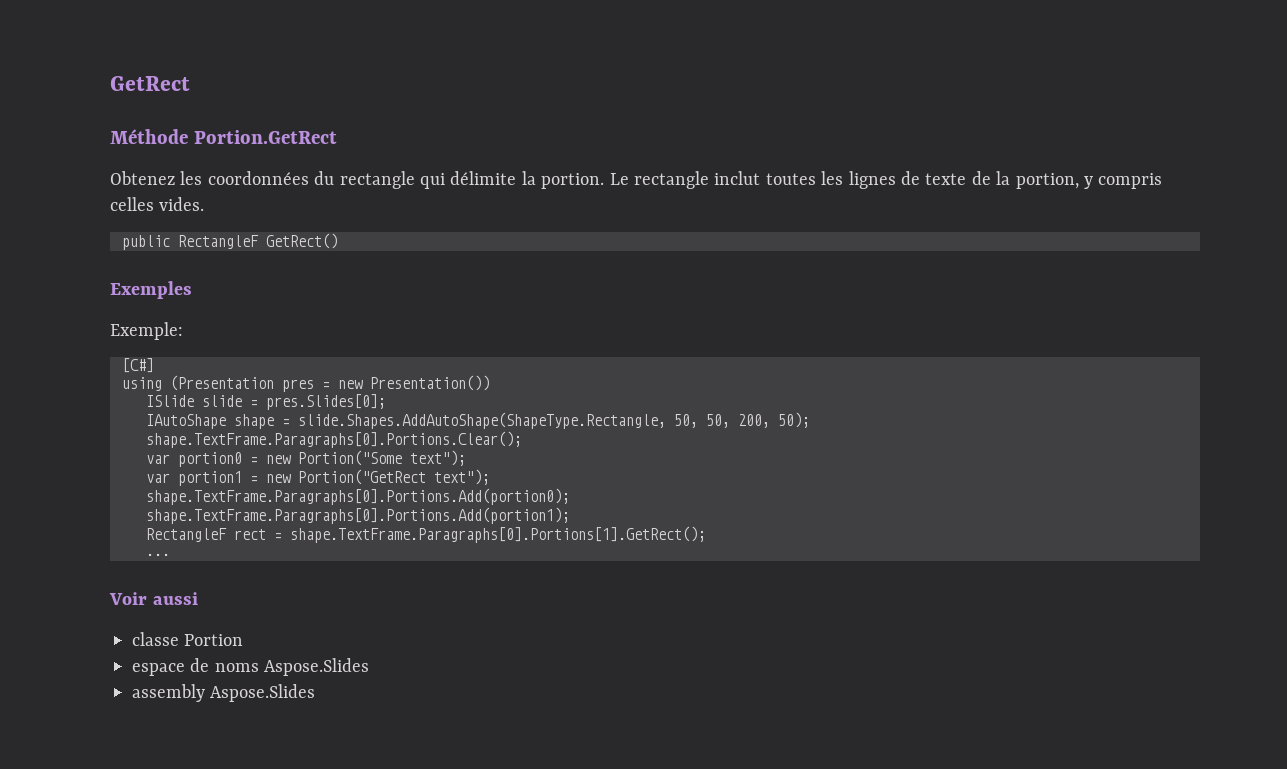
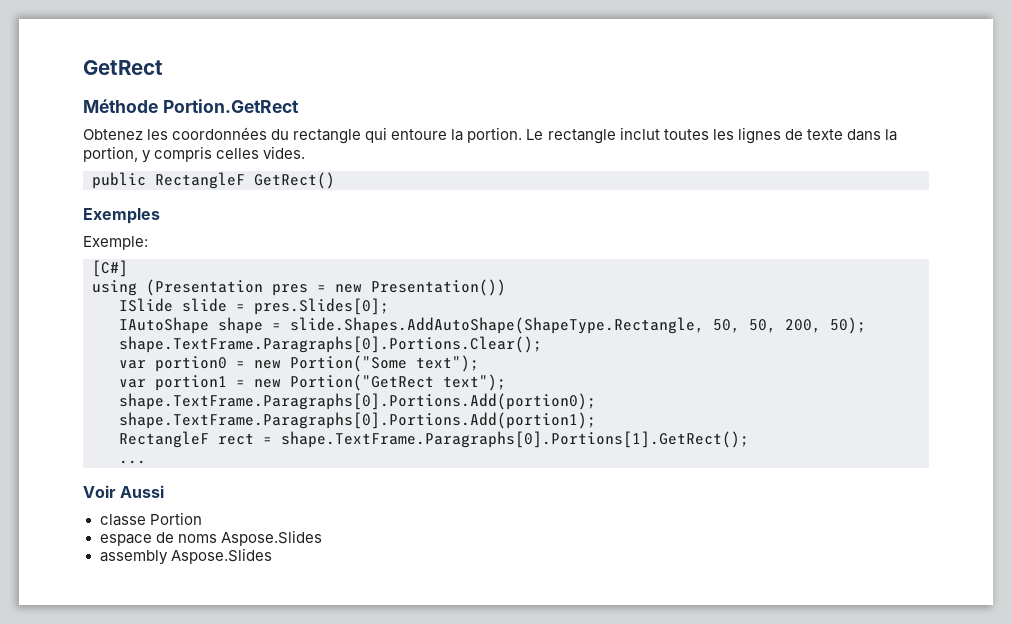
[450,171,517,185] délimite -> [391,129,448,140] entoure
[971,171,991,185] de -> [846,129,881,141] dans
[152,592,198,605] aussi -> [120,485,165,498] Aussi

